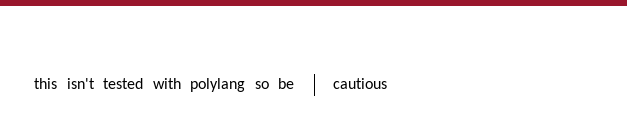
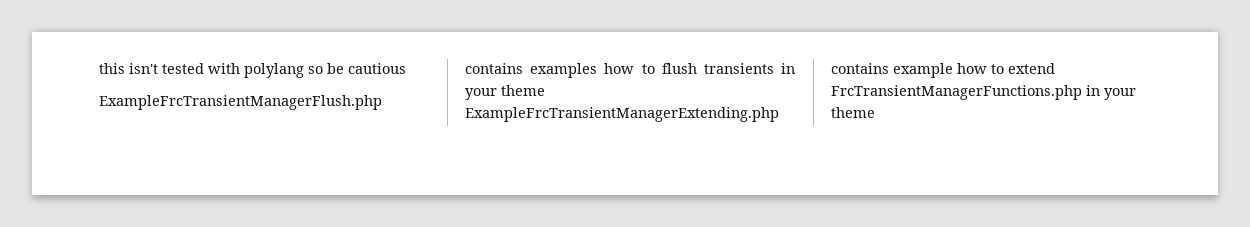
(387, 83) none -> [99,95,382,110] [465,63,795,78] [465,85,545,100] [465,107,779,122] [831,63,1055,78] [831,85,1136,100] [831,107,875,118] // ExampleFrcTransientManagerFlush.php contains examples how to flush transients in your theme ExampleFrcTransientManagerExtending.php contains example how to extend FrcTransientManagerFunctions.php in your theme

